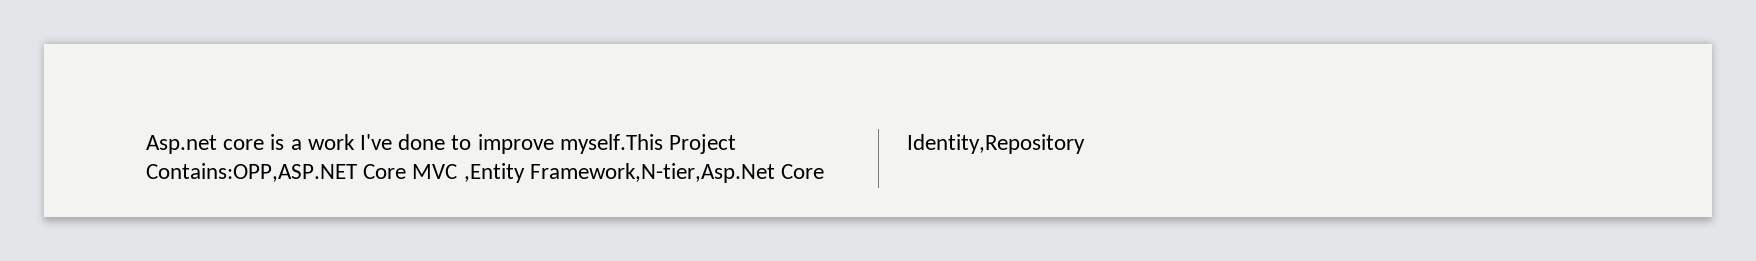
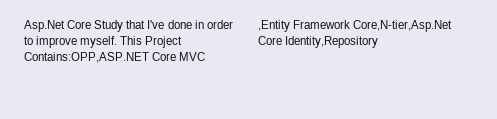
[146,134,663,154] Asp.net core is a work I've done to improve myself.This -> [24,20,233,32] [24,36,143,48] Asp.Net Core Study that I've done in order to improve myself. This
[529,163,775,183] Framework,N-tier,Asp.Net -> [293,20,453,32] Framework Core,N-tier,Asp.Net

